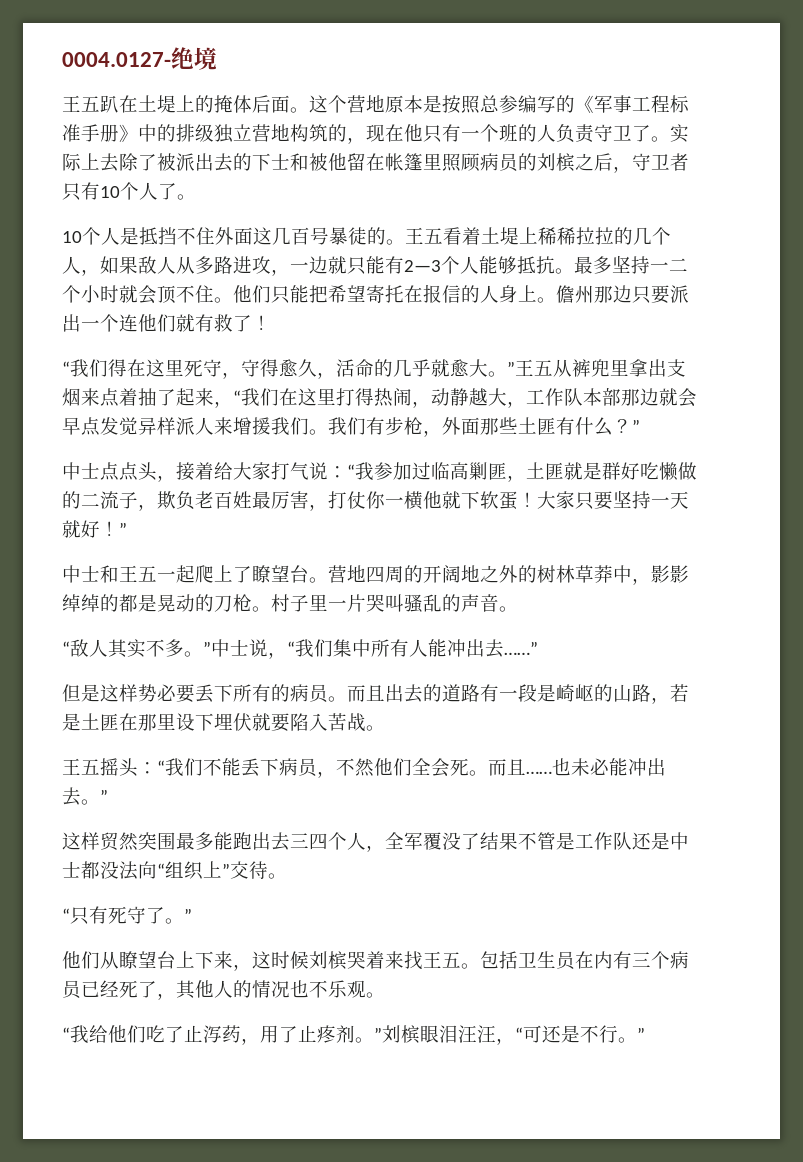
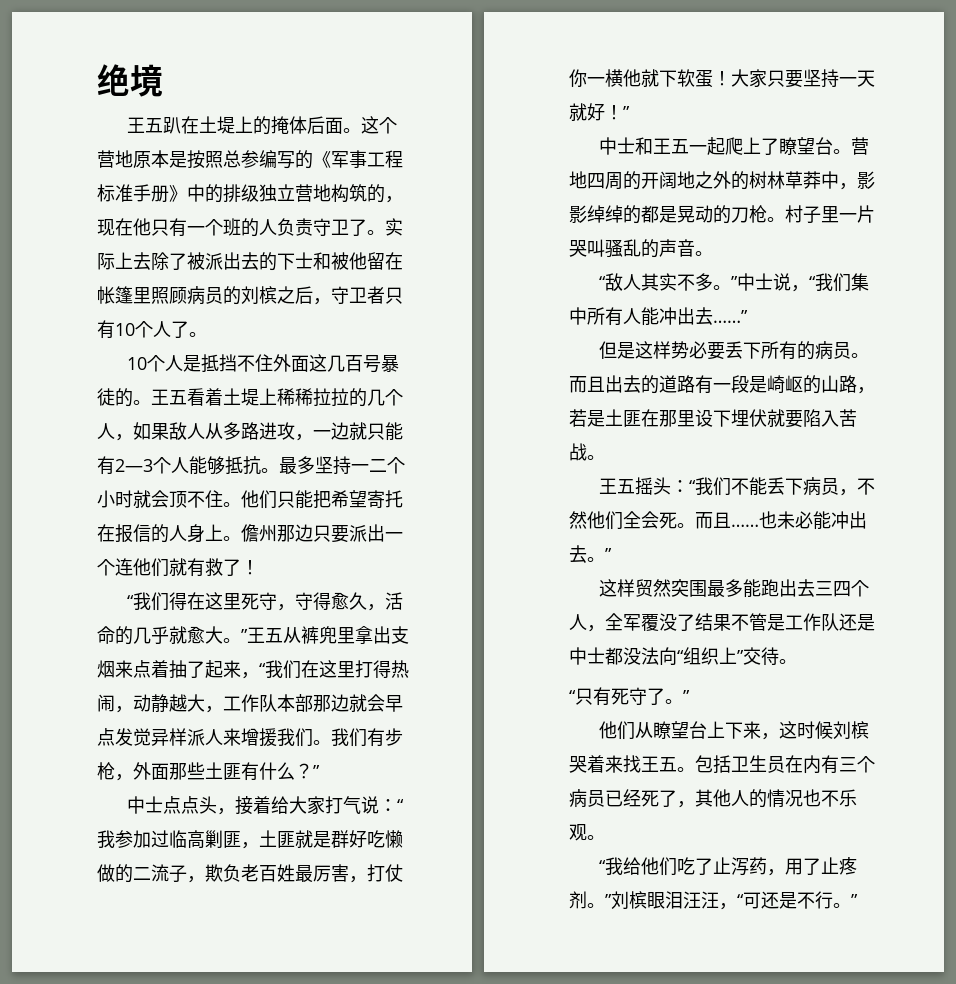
[62,52,171,67] 0004.0127- -> (97, 80) none

